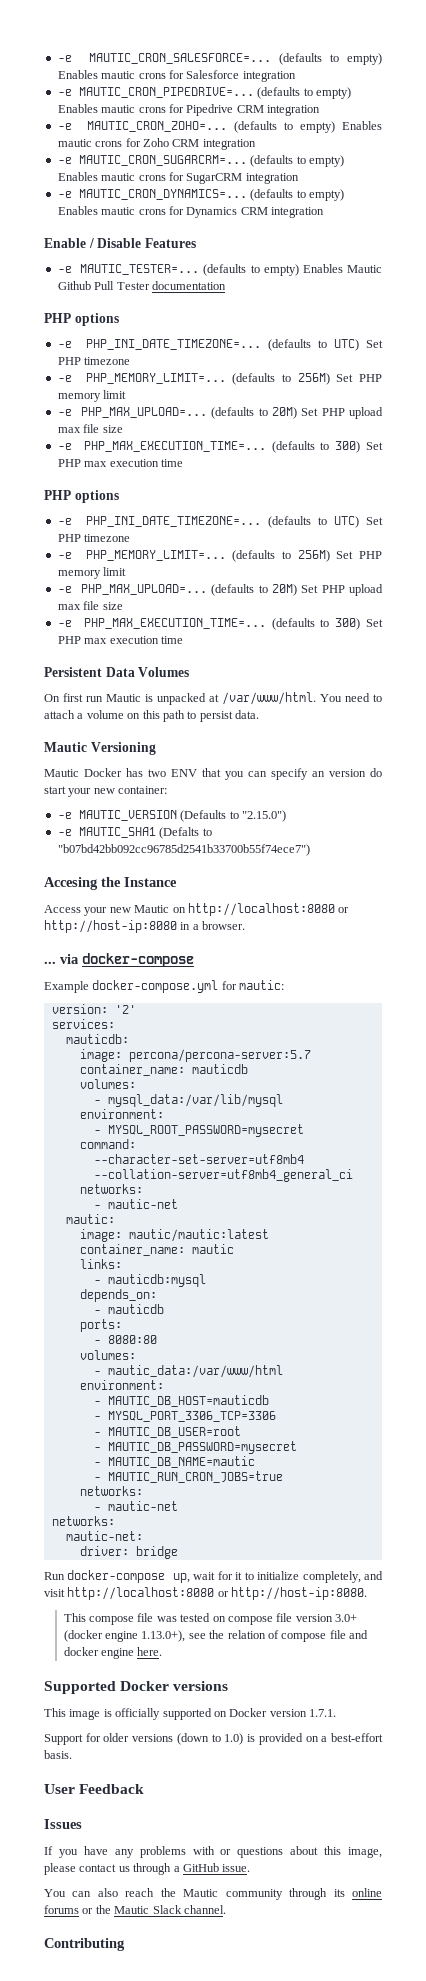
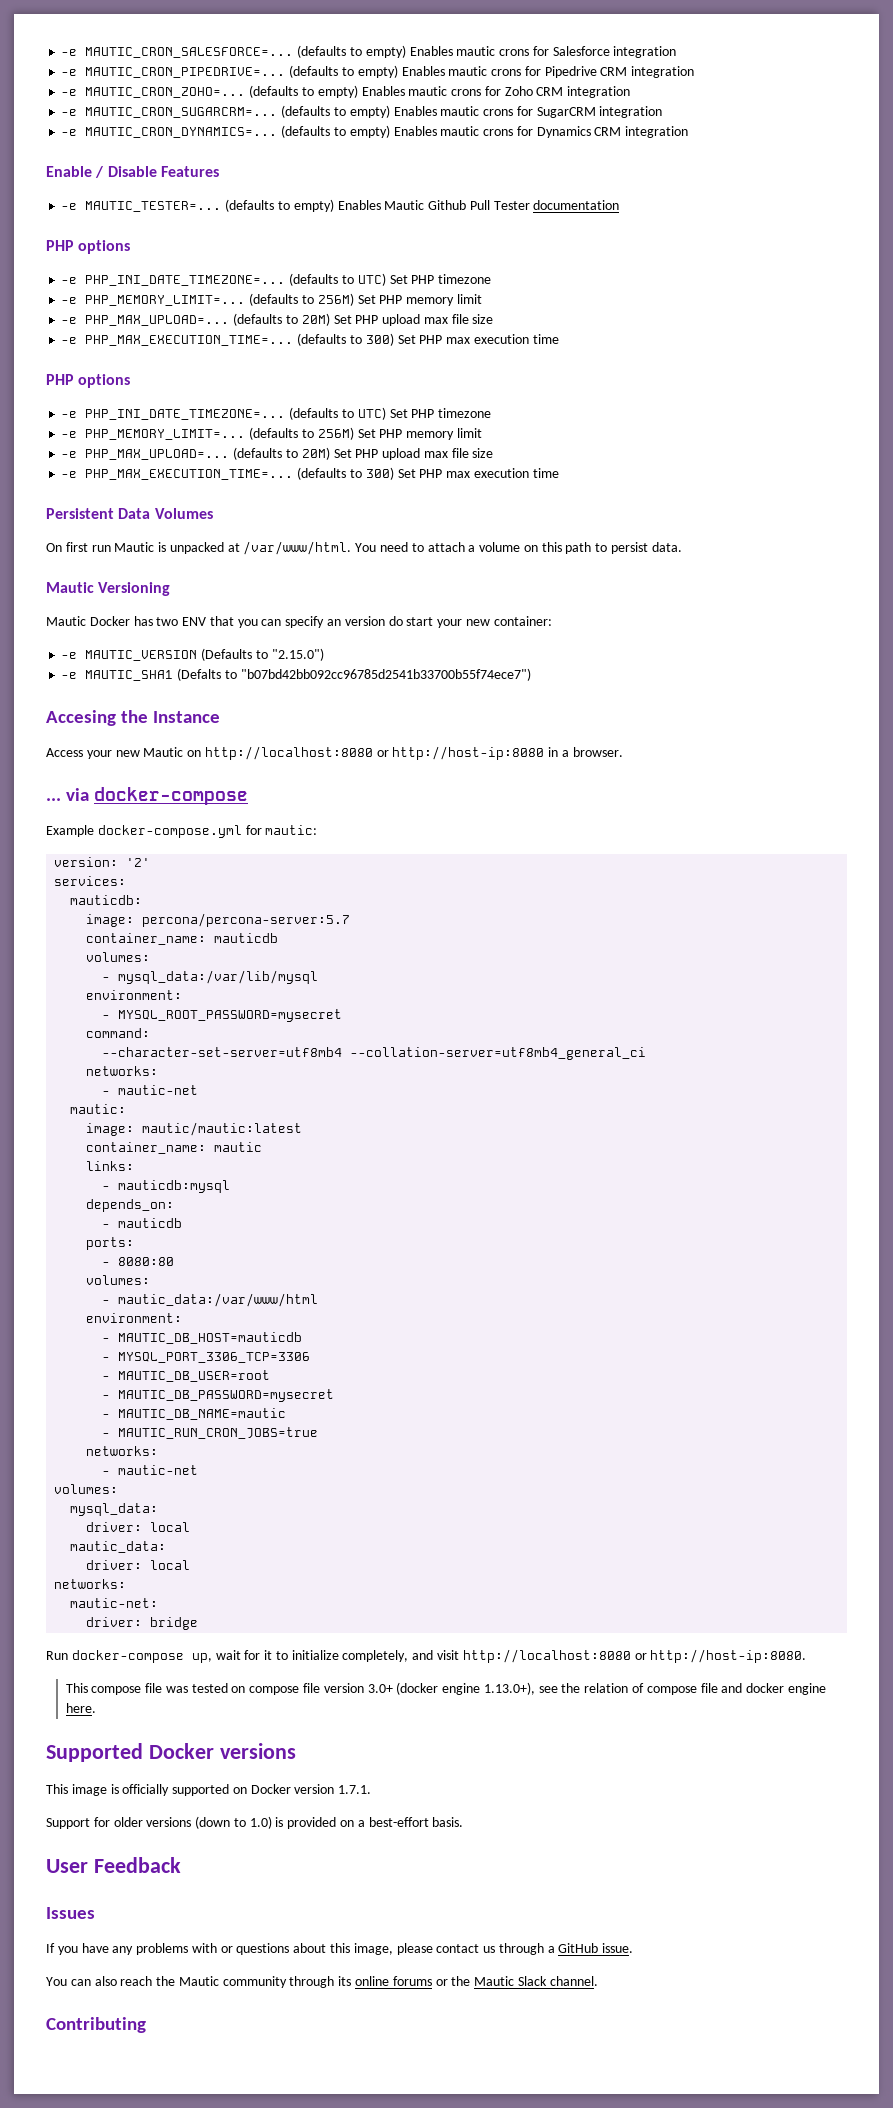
(178, 1506) none -> [54,1484,119,1494] [70,1503,159,1516] [86,1522,191,1532] [70,1541,167,1553] [86,1560,191,1570] // volumes: // mysql_data: // driver: local // mautic_data: // driver: local

